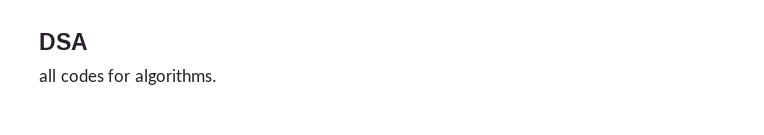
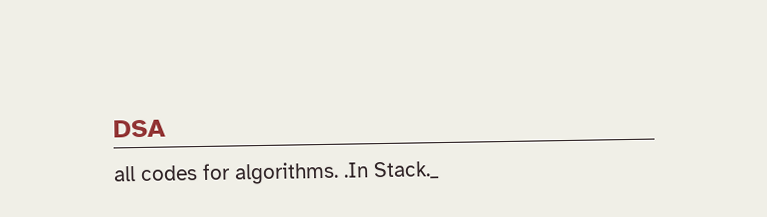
(218, 77) none -> [343,161,440,180] .In Stack._

